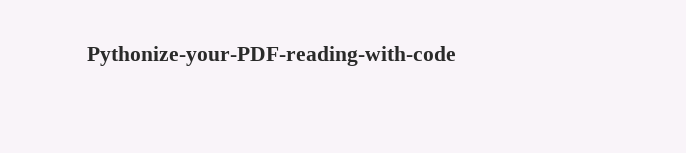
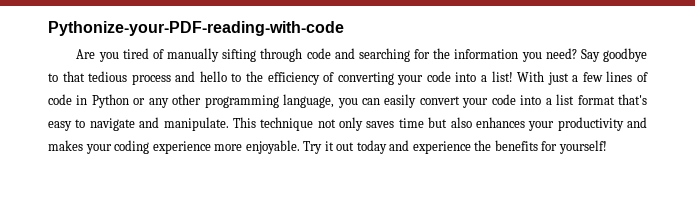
(456, 56) none -> [76,48,647,62] [48,71,648,85] [48,94,648,108] [48,117,647,131] [48,140,607,154] // Are you tired of manually sifting through code and searching for the information you need? Say goodbye to that tedious process and hello to the efficiency of converting your code into a list! With just a few lines of code in Python or any other programming language, you can easily convert your code into a list format that's easy to navigate and manipulate. This technique not only saves time but also enhances your productivity and makes your coding experience more enjoyable. Try it out today and experience the benefits for yourself!

